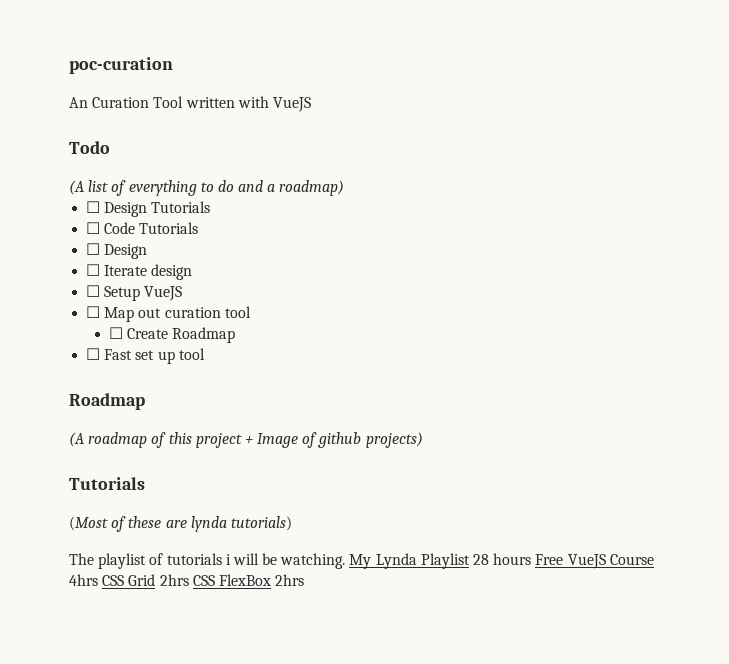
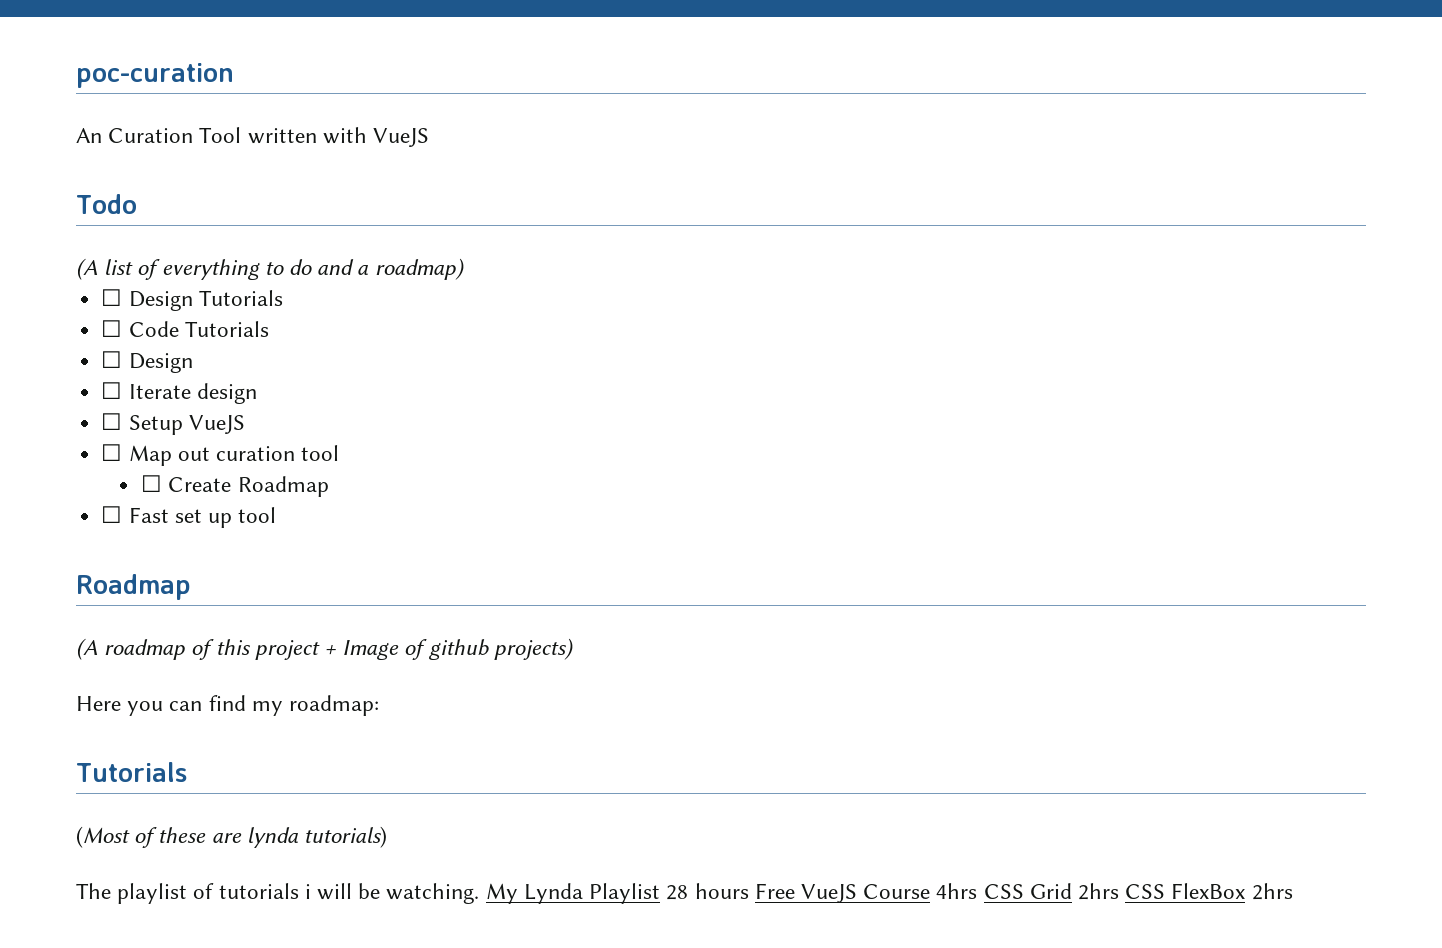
(423, 440) none -> [76,695,380,716] // Here you can find my roadmap:

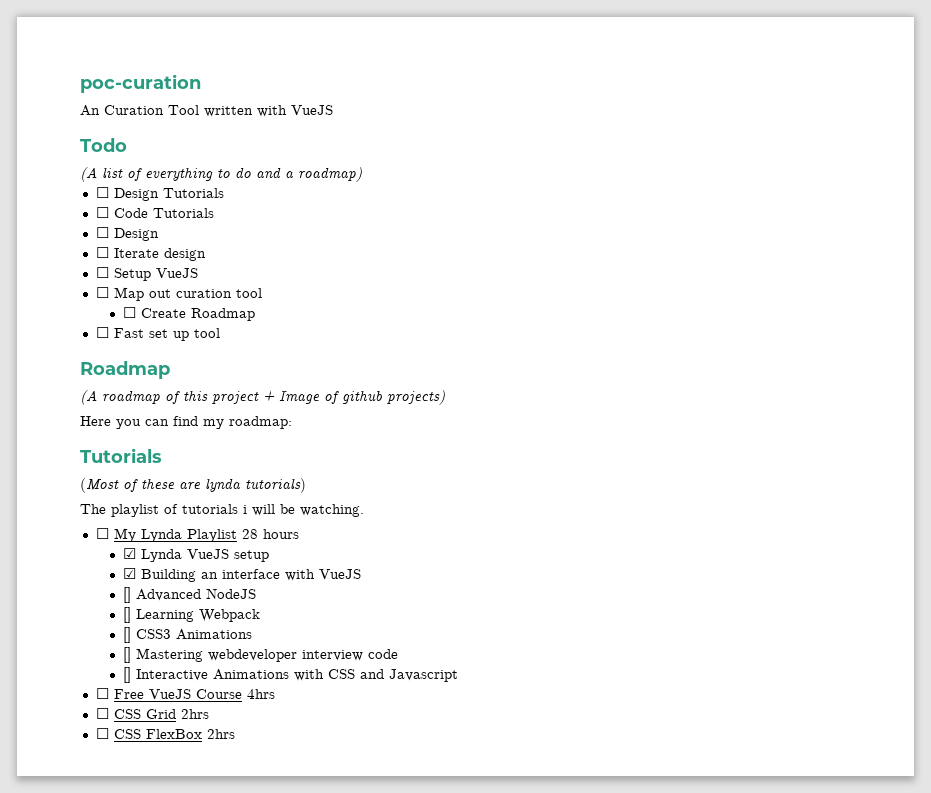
(480, 893) none -> [95,528,109,539] // ☐
(749, 891) none -> [123,548,270,562] [123,568,362,582] [123,587,257,603] [123,607,261,623] [123,627,253,643] [123,647,399,663] [123,667,459,683] [95,688,109,699] // ☑ Lynda VueJS setup // ☑ Building an interface with VueJS // [] Advanced NodeJS // [] Learning Webpack // [] CSS3 Animations // [] Mastering webdeveloper interview code // [] Interactive Animations with CSS and Javascript // ☐
(978, 891) none -> [95,708,109,719] // ☐
(1119, 891) none -> [95,728,109,739] // ☐

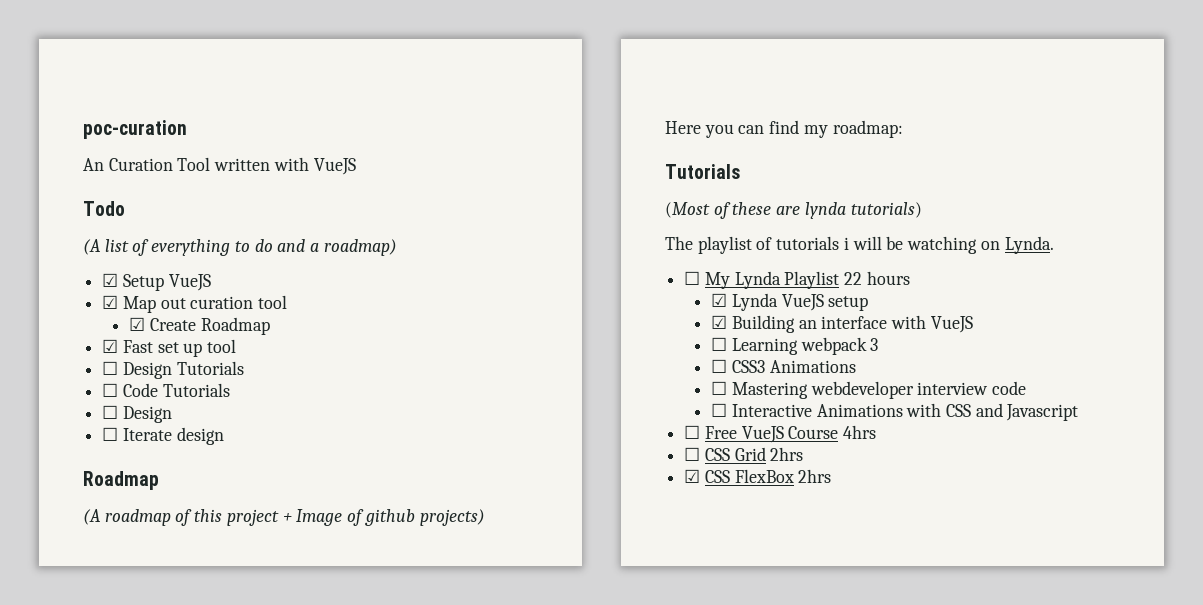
(362, 174) none -> [102,273,211,291] [102,295,288,313] [129,317,270,335] [102,339,237,357] // ☑ Setup VueJS // ☑ Map out curation tool // ☑ Create Roadmap // ☑ Fast set up tool
[95,267,198,281] [95,287,262,301] [123,307,256,321] [95,327,220,341] // ☐ Setup VueJS // ☐ Map out curation tool // ☐ Create Roadmap // ☐ Fast set up tool -> (224, 436) none
[300,504,364,517] watching. -> [907,236,1054,254] watching on Lynda.
[241,529,258,539] 28 -> [844,272,863,285] 22
[123,587,257,603] [123,607,261,623] [123,627,132,643] [] Advanced NodeJS // [] Learning Webpack // [] -> [711,337,879,355] [711,359,728,373] ☐ Learning webpack 3 // ☐
[123,647,132,663] [] -> [711,381,728,395] ☐
[123,667,132,683] [] -> [711,403,728,417] ☐
[95,728,109,739] ☐ -> [684,469,701,483] ☑

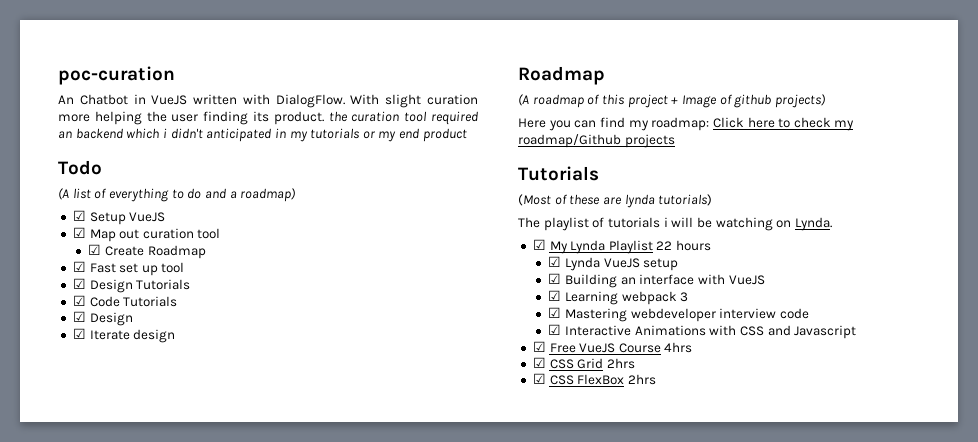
[108,157,356,175] Curation Tool written with VueJS -> [79,94,478,108] [58,111,479,125] [58,128,467,142] Chatbot in VueJS written with DialogFlow. With slight curation more helping the user finding its product. the curation tool required an backend which i didn't anticipated in my tutorials or my end product
[102,361,119,375] ☐ -> [72,278,86,289] ☑
[102,383,119,397] ☐ -> [72,295,86,306] ☑
[102,405,119,419] ☐ -> [72,311,86,322] ☑
[102,427,119,441] ☐ -> [72,328,86,339] ☑
(903, 129) none -> [712,117,855,131] [518,134,675,148] Click here to check my roadmap/Github projects
[684,271,701,285] ☐ -> [532,239,546,250] ☑
[711,337,728,351] ☐ -> [548,290,562,301] ☑
[711,359,856,373] [711,381,728,395] ☐ CSS3 Animations // ☐ -> [548,307,562,318] ☑
[711,403,728,417] ☐ -> [548,324,562,335] ☑
[684,425,701,439] ☐ -> [532,341,546,352] ☑
[684,447,701,461] ☐ -> [532,357,546,368] ☑

